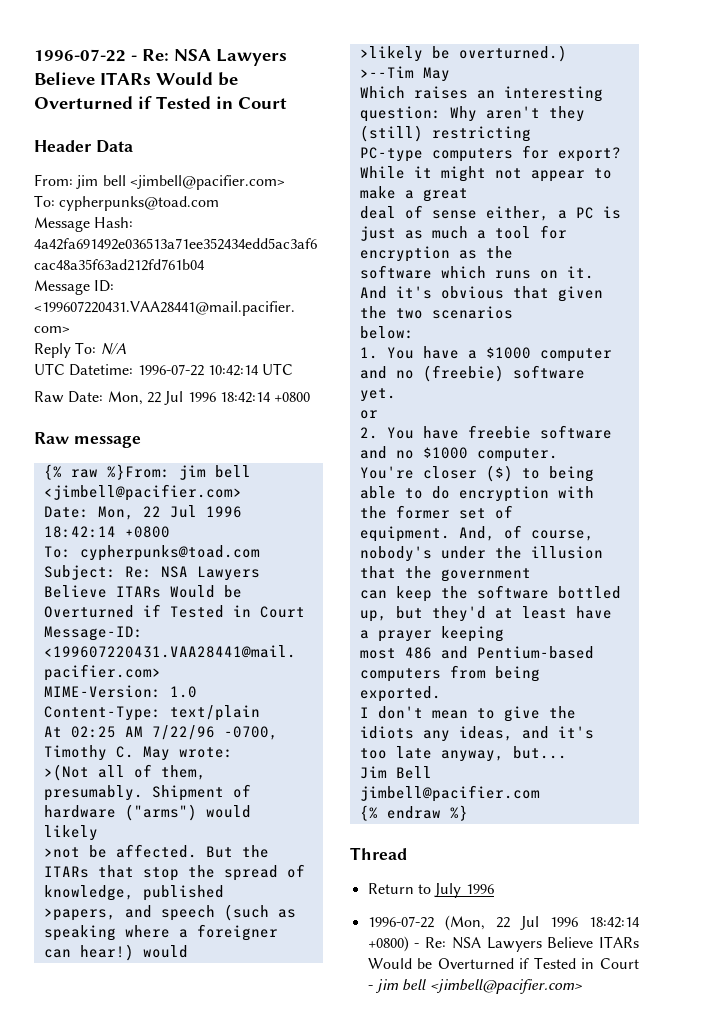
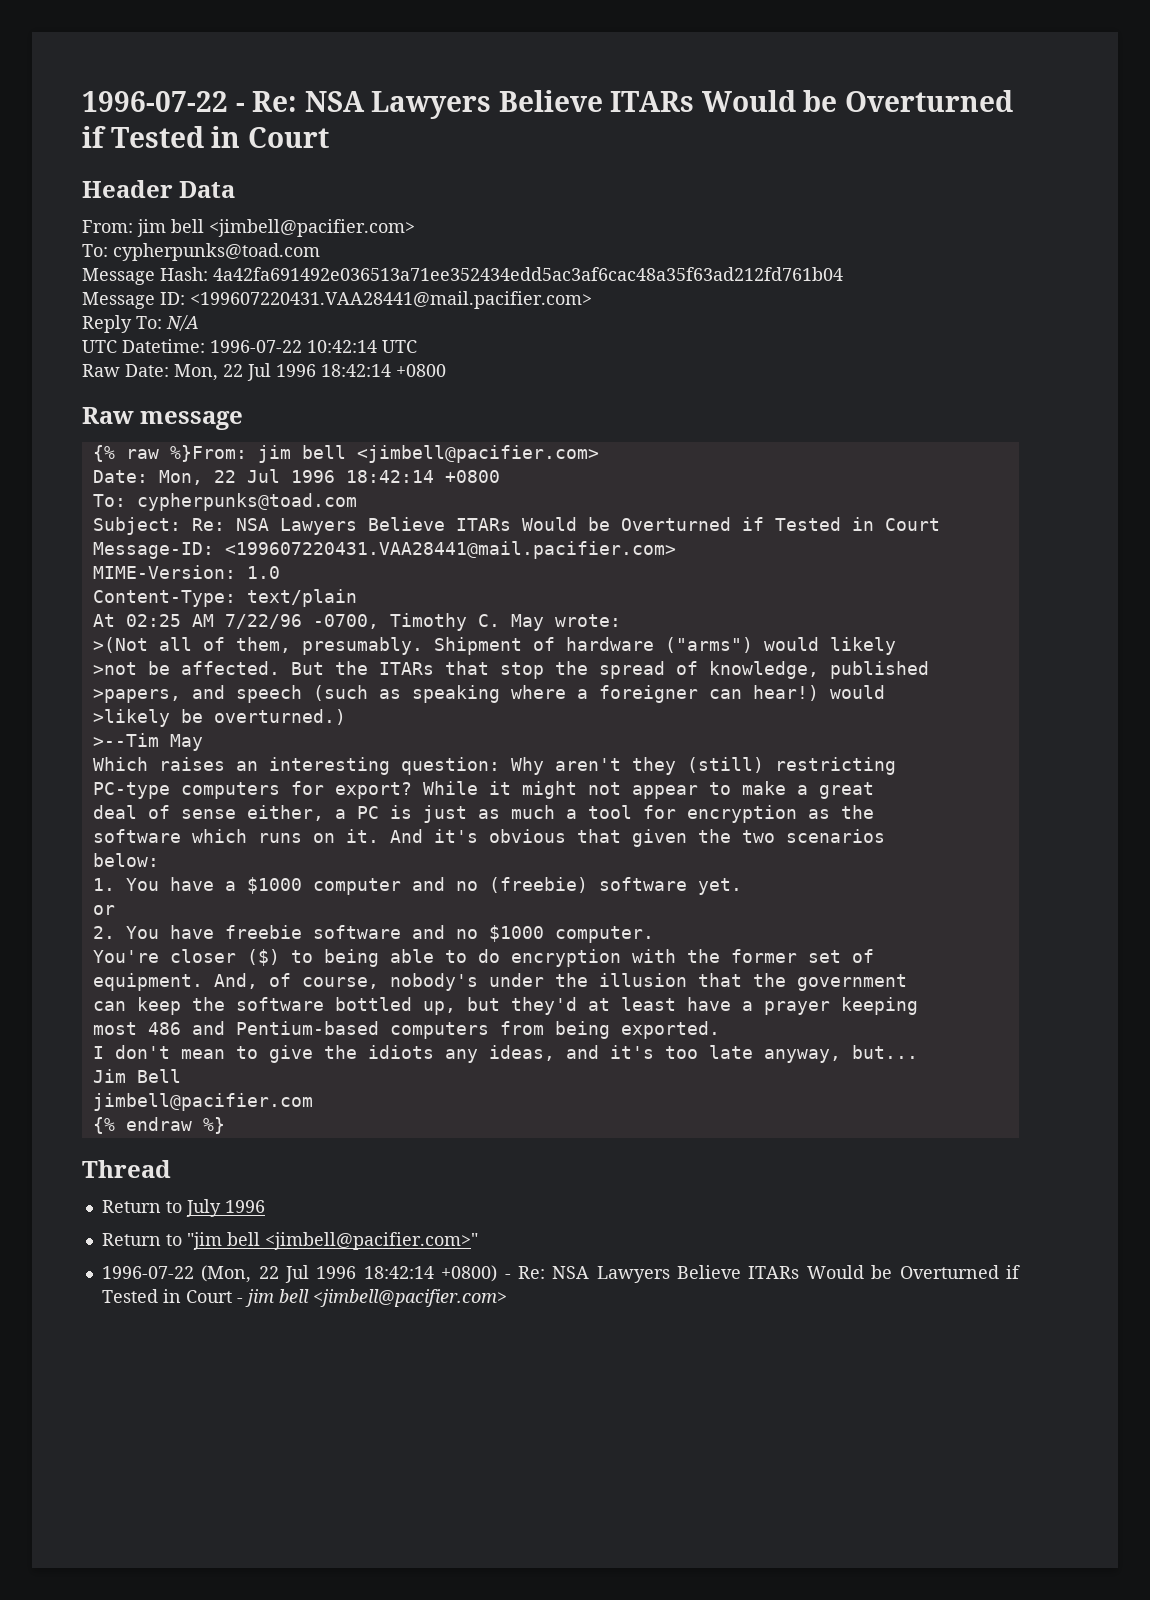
(494, 889) none -> [101,1232,478,1250] // Return to "jim bell <jimbell@pacifier.com>"

